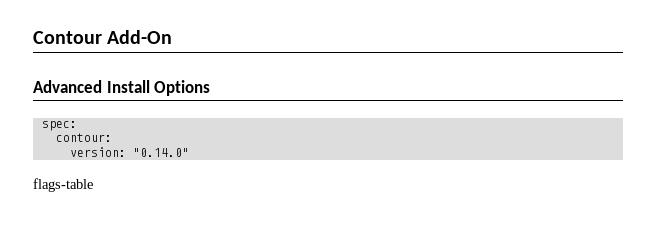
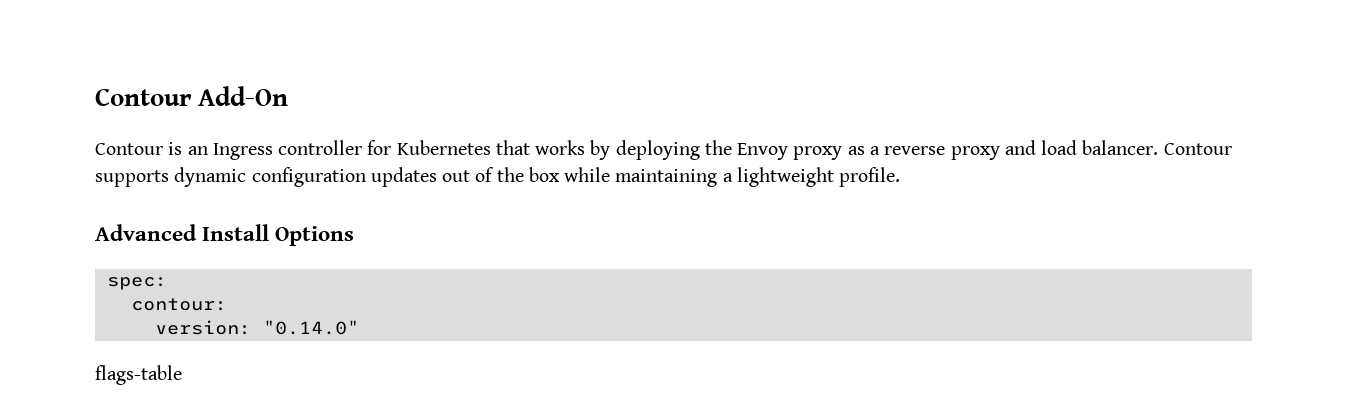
(173, 37) none -> [95,140,1232,160] [95,167,901,187] // Contour is an Ingress controller for Kubernetes that works by deploying the Envoy proxy as a reverse proxy and load balancer. Contour supports dynamic configuration updates out of the box while maintaining a lightweight profile.

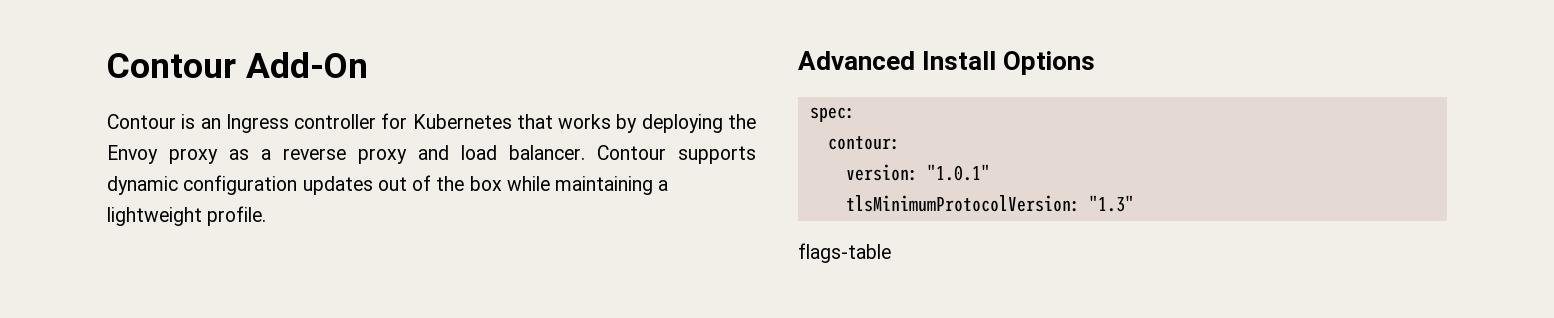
[262,320,359,335] "0.14.0" -> [926,164,990,181] [845,195,1134,212] "1.0.1" // tlsMinimumProtocolVersion: "1.3"

